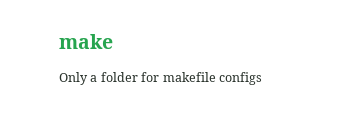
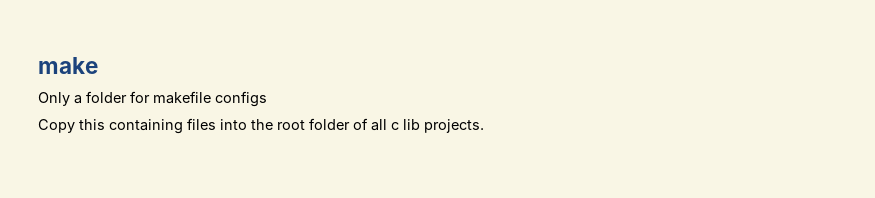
(262, 78) none -> [38,118,484,134] // Copy this containing files into the root folder of all c lib projects.

